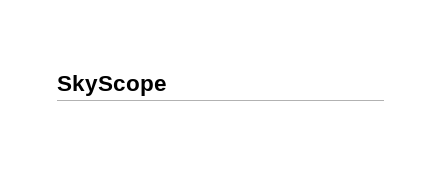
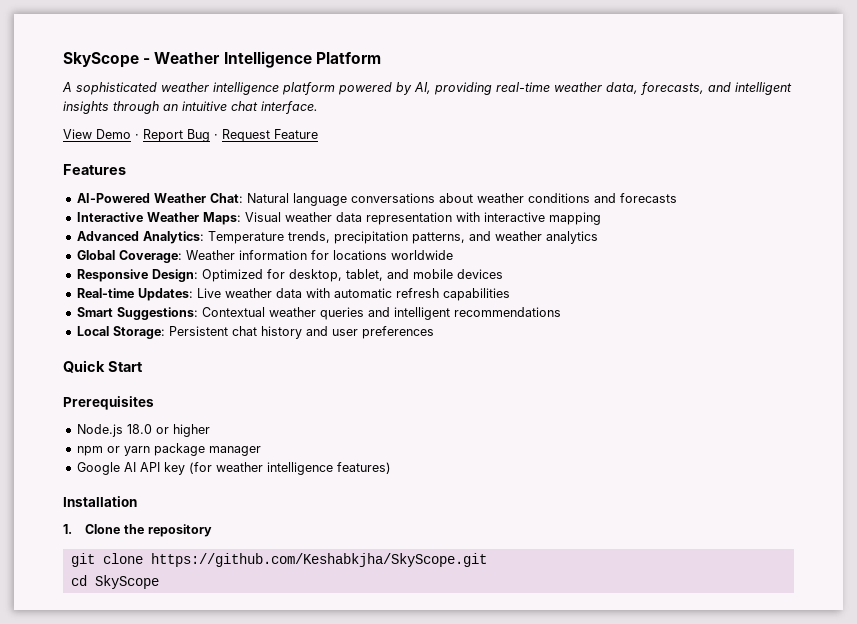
[57,75,167,96] SkyScope -> [63,51,381,68] [62,82,792,95] [63,101,318,114] [63,129,318,142] [63,164,126,175] [76,193,677,206] [76,212,601,225] [76,231,598,244] [76,250,453,263] [76,269,503,282] [76,288,510,301] [76,307,561,320] [76,326,434,339] [63,360,143,373] [63,396,154,410] [76,424,210,437] [76,443,261,456] [76,462,391,475] [63,496,137,507] [63,524,213,537] [70,553,487,567] [70,575,159,589] SkyScope - Weather Intelligence Platform // A sophisticated weather intelligence platform powered by AI, providing real-time weather data, forecasts, and intelligent insights through an intuitive chat interface. // View Demo · Report Bug · Request Feature // Features // AI-Powered Weather Chat: Natural language conversations about weather conditions and forecasts // Interactive Weather Maps: Visual weather data representation with interactive mapping // Advanced Analytics: Temperature trends, precipitation patterns, and weather analytics // Global Coverage: Weather information for locations worldwide // Responsive Design: Optimized for desktop, tablet, and mobile devices // Real-time Updates: Live weather data with automatic refresh capabilities // Smart Suggestions: Contextual weather queries and intelligent recommendations // Local Storage: Persistent chat history and user preferences // Quick Start // Prerequisites // Node.js 18.0 or higher // npm or yarn package manager // Google AI API key (for weather intelligence features) // Installation // 1. Clone the repository // git clone https://github.com/Keshabkjha/SkyScope.git // cd SkyScope

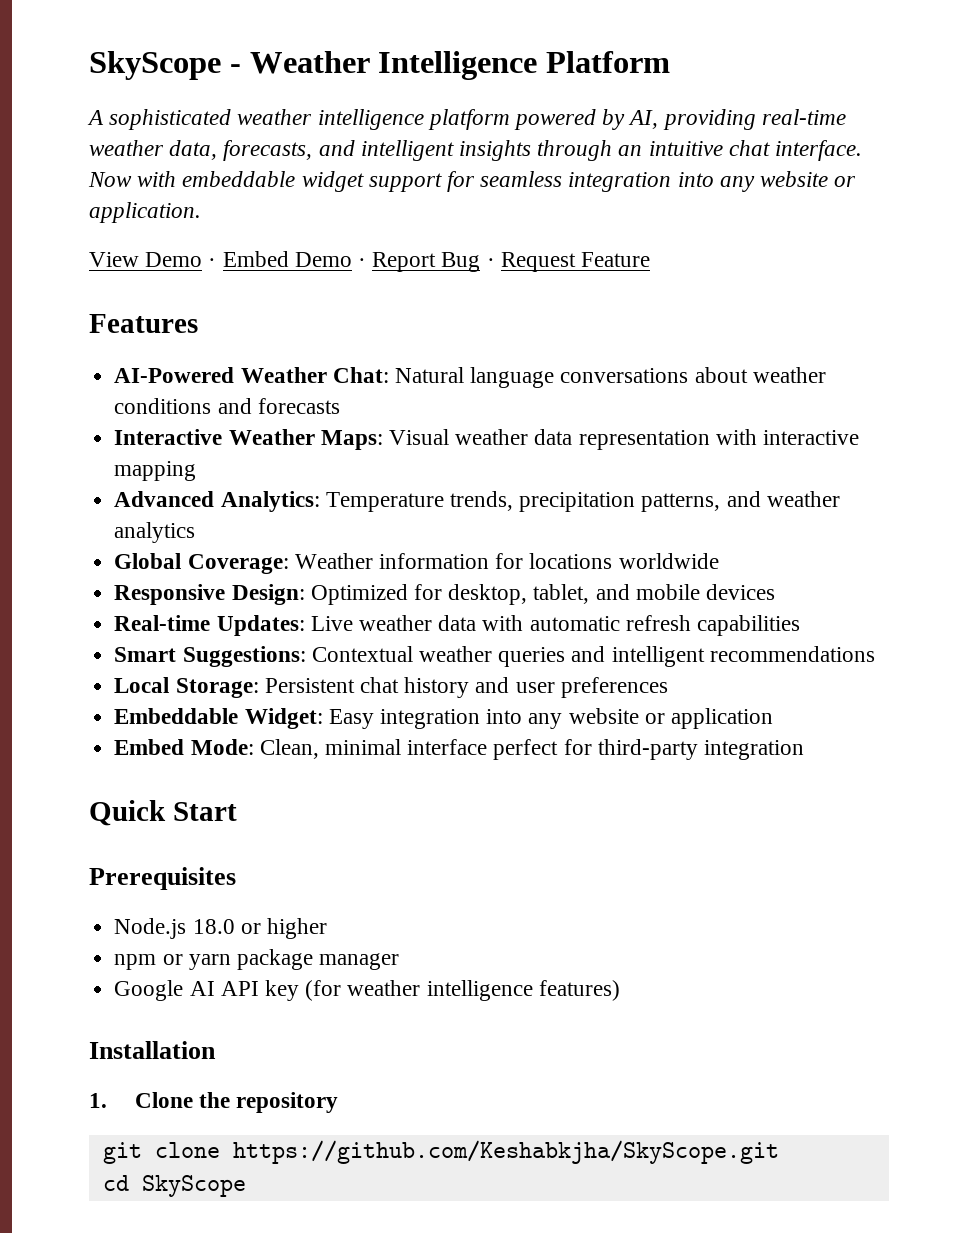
(318, 107) none -> [88,171,857,192] [89,202,201,223] Now with embeddable widget support for seamless integration into any website or application.
(139, 136) none -> [222,251,367,267] Embed Demo ·
(434, 332) none -> [114,708,773,729] [114,739,804,760] // Embeddable Widget: Easy integration into any website or application // Embed Mode: Clean, minimal interface perfect for third-party integration

